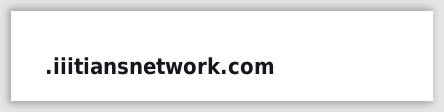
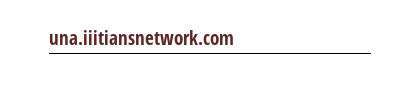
[45,57,275,75] .iiitiansnetwork.com -> [49,30,234,45] una.iiitiansnetwork.com

